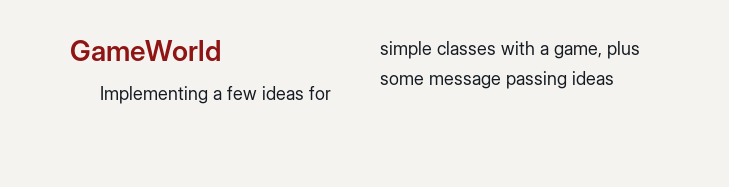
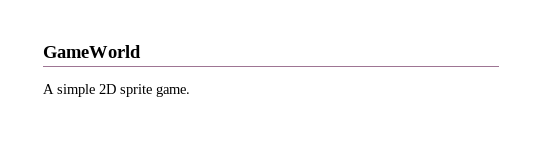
[100,86,332,104] [380,41,640,59] [380,71,614,89] Implementing a few ideas for simple classes with a game, plus some message passing ideas -> [43,84,190,97] A simple 2D sprite game.

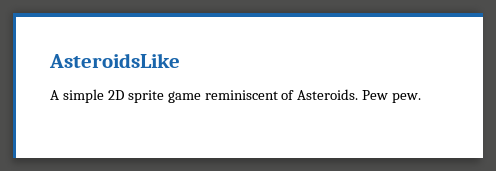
[43,45,141,58] GameWorld -> [49,53,180,68] AsteroidsLike
[156,86,190,97] game. -> [167,89,422,103] game reminiscent of Asteroids. Pew pew.

